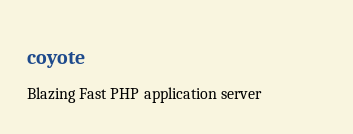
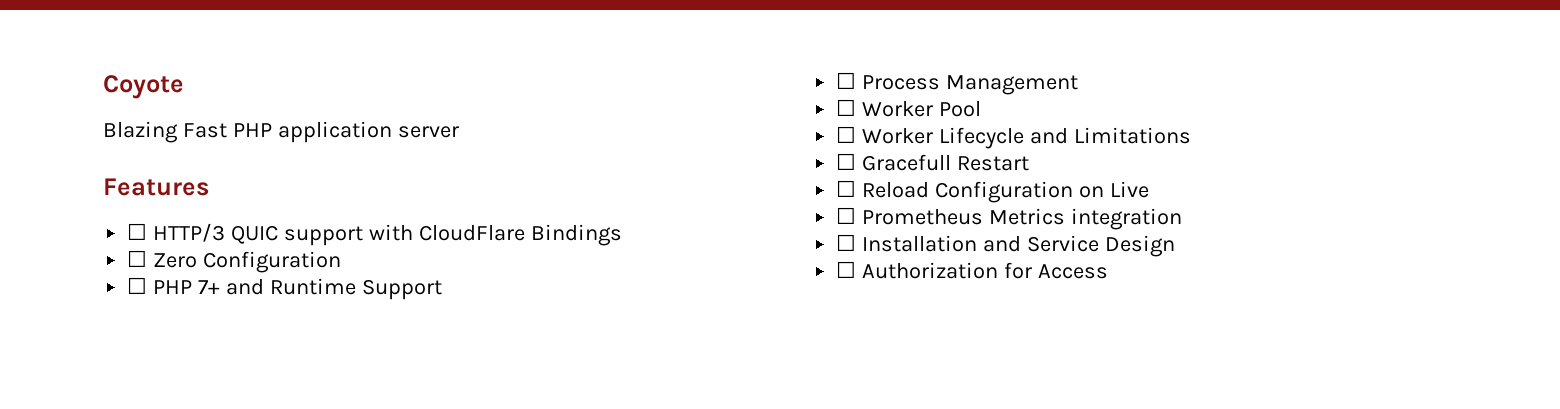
[27,52,85,68] coyote -> [103,75,184,99] Coyote
(262, 95) none -> [103,178,209,196] [127,223,622,246] [127,250,342,273] [127,277,442,300] [836,72,1079,95] [836,99,982,117] [836,126,1191,149] [836,153,1030,171] [836,180,1149,203] [836,207,1183,230] [836,234,1175,257] [836,261,1109,279] // Features // ☐ HTTP/3 QUIC support with CloudFlare Bindings // ☐ Zero Configuration // ☐ PHP 7+ and Runtime Support // ☐ Process Management // ☐ Worker Pool // ☐ Worker Lifecycle and Limitations // ☐ Gracefull Restart // ☐ Reload Configuration on Live // ☐ Prometheus Metrics integration // ☐ Installation and Service Design // ☐ Authorization for Access

